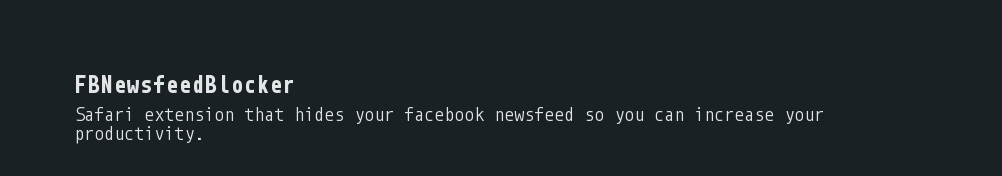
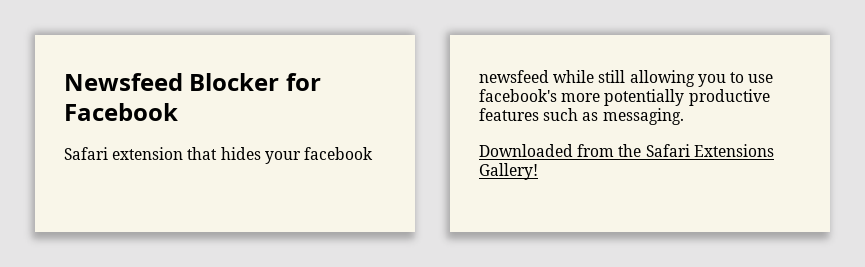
[74,75,295,93] FBNewsfeedBlocker -> [64,73,321,91] [64,103,178,121] Newsfeed Blocker for Facebook
[584,107,824,124] [74,126,204,144] so you can increase your productivity. -> [553,70,774,87] [479,89,770,106] [479,108,684,125] [479,144,774,157] [479,163,538,180] while still allowing you to use facebook's more potentially productive features such as messaging. // Downloaded from the Safari Extensions Gallery!

